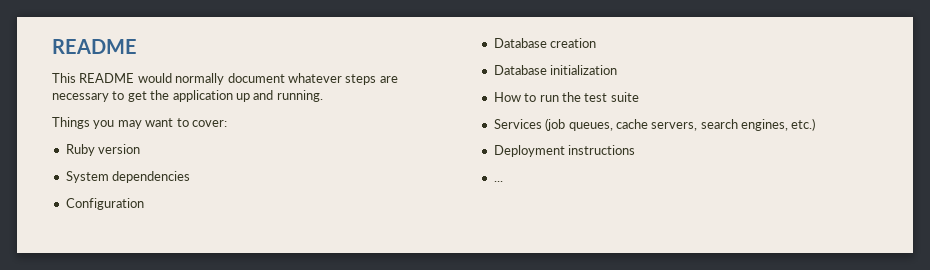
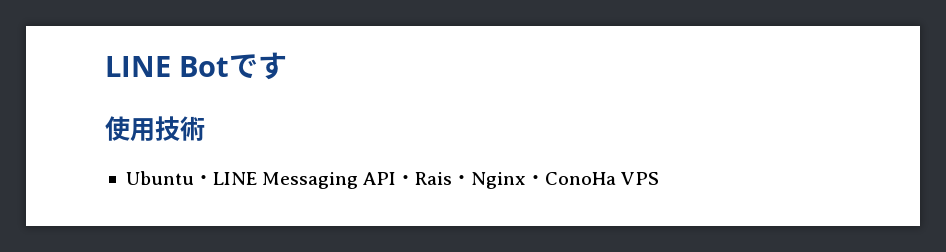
[52,39,137,54] [52,73,398,85] [52,90,323,102] [52,117,227,129] [65,144,141,156] [65,171,191,183] [65,198,144,210] [493,38,597,48] [493,65,618,75] [493,92,639,102] [493,118,816,131] [493,145,636,157] [493,181,503,182] README // This README would normally document whatever steps are necessary to get the application up and running. // Things you may want to cover: // Ruby version // System dependencies // Configuration // Database creation // Database initialization // How to run the test suite // Services (job queues, cache servers, search engines, etc.) // Deployment instructions // ... -> [105,52,287,80] [105,116,205,142] [125,171,660,189] LINE Botです // 使用技術 // Ubuntu・LINE Messaging API・Rais・Nginx・ConoHa VPS

